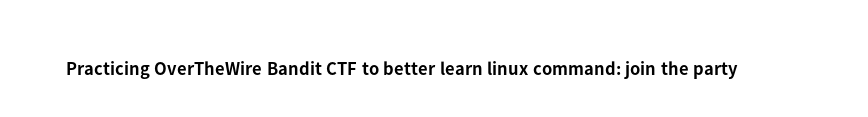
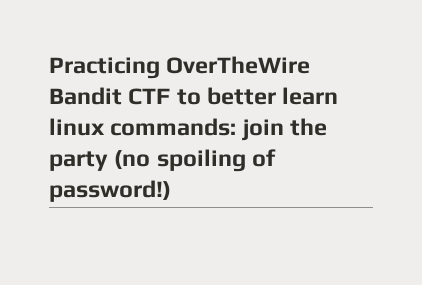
[532,61,621,75] command: -> [110,118,237,136] commands:
(739, 70) none -> [114,149,277,172] [49,180,171,202] (no spoiling of password!)

